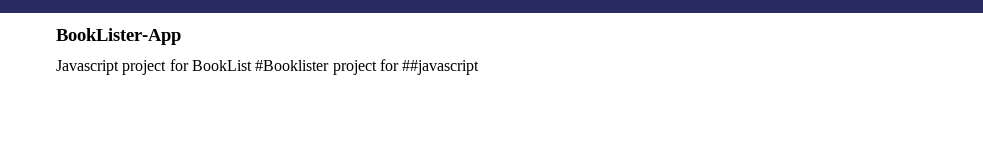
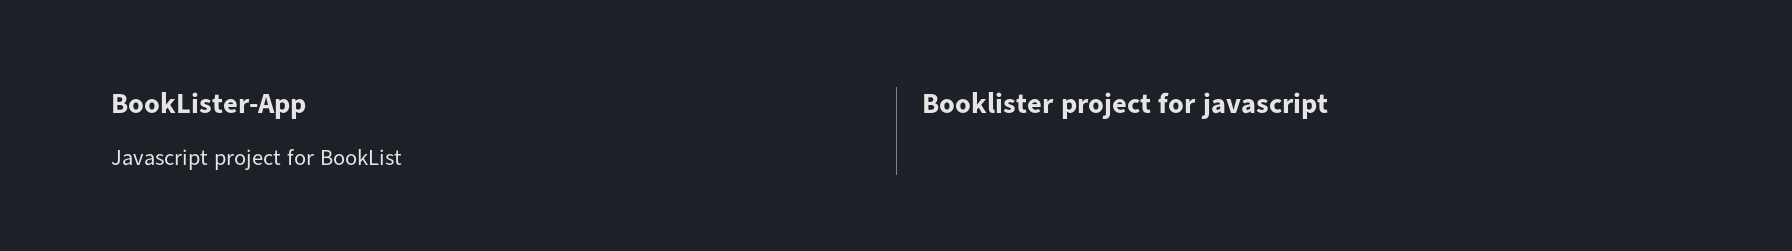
[255,59,480,75] #Booklister project for ##javascript -> [922,92,1329,119] // Booklister project for javascript

